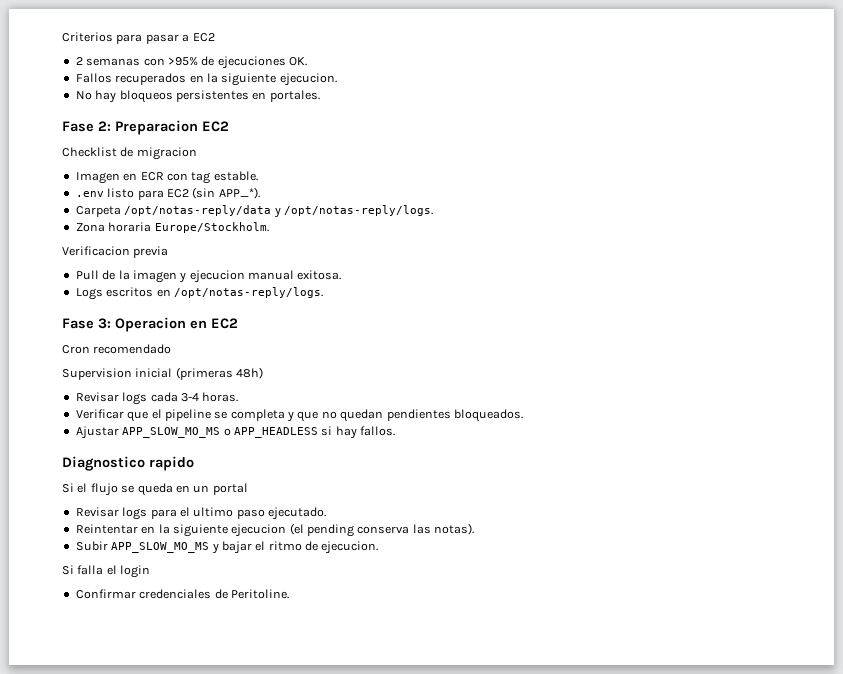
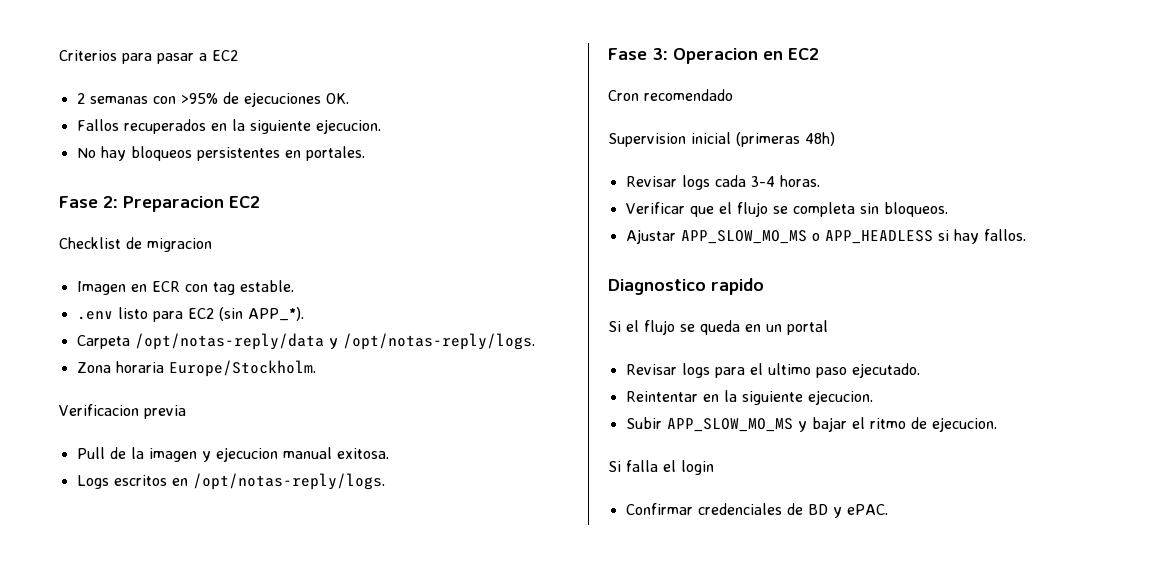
[164,409,211,421] pipeline -> [736,202,768,217] flujo
[287,409,523,422] y que no quedan pendientes bloqueados. -> [859,202,948,217] sin bloqueos.
[231,523,475,537] ejecucion (el pending conserva las notas). -> [807,390,873,405] ejecucion.
[230,589,289,599] Peritoline. -> [807,504,888,518] BD y ePAC.

